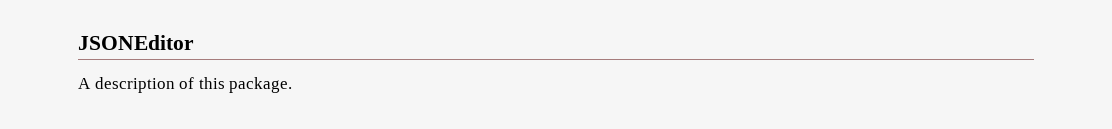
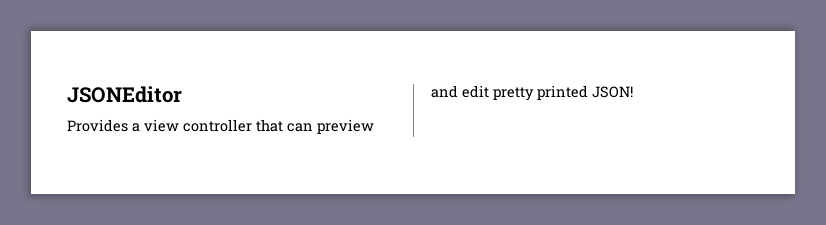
[78,77,293,93] A description of this package. -> [67,119,374,134] [431,85,633,101] Provides a view controller that can preview and edit pretty printed JSON!

